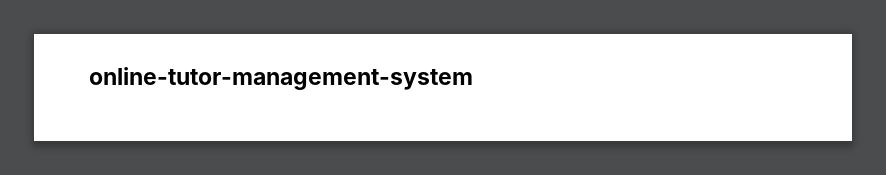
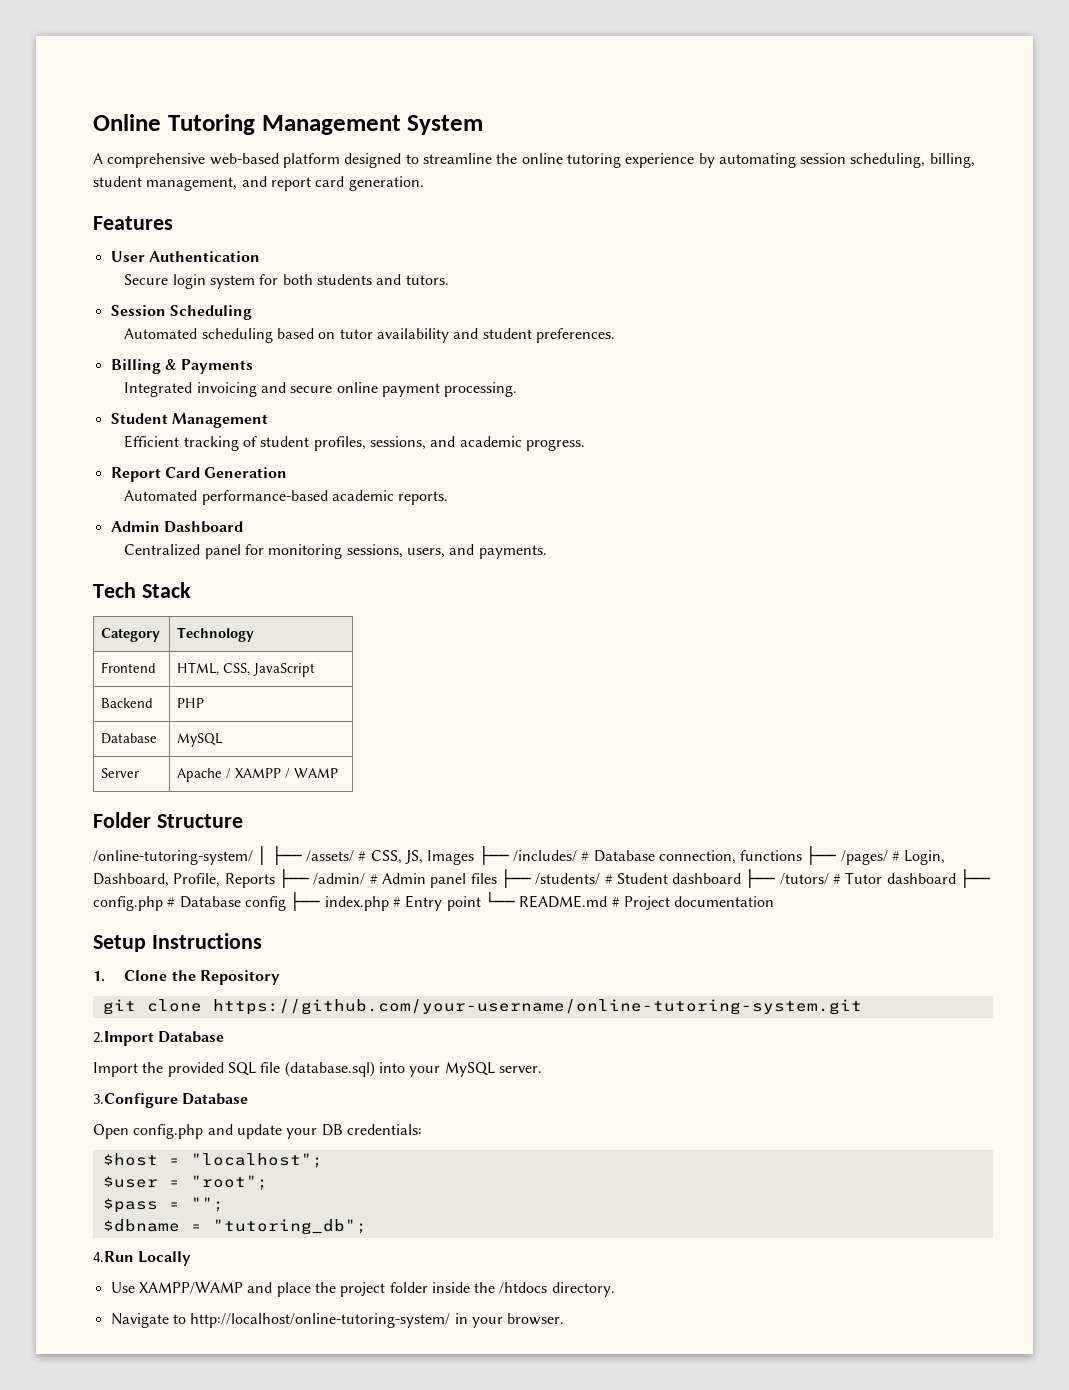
[89,67,473,90] online-tutor-management-system -> [93,114,484,135] [93,153,975,168] [93,176,424,191] [93,216,173,230] [110,251,260,262] [124,274,449,289] [110,305,252,320] [124,328,615,343] [110,359,254,374] [124,382,518,397] [110,413,268,428] [124,435,585,451] [110,467,288,482] [124,490,449,505] [110,521,243,533] [124,544,547,559] [93,582,191,598] [101,628,161,642] [177,627,255,642] [101,662,157,673] [177,662,316,677] [101,698,154,708] [177,698,205,708] [101,733,158,744] [177,733,223,747] [101,768,140,778] [177,768,339,782] [93,812,243,828] [93,845,946,865] [93,868,991,888] [93,891,775,911] [93,933,262,952] [93,970,280,985] [102,999,862,1015] [93,1031,225,1046] [93,1061,542,1077] [93,1093,249,1108] [93,1124,422,1139] [102,1153,323,1168] [102,1175,268,1190] [102,1197,224,1213] [102,1219,367,1235] [93,1251,192,1266] [110,1282,615,1297] [110,1313,565,1328] Online Tutoring Management System // A comprehensive web-based platform designed to streamline the online tutoring experience by automating session scheduling, billing, student management, and report card generation. // Features // User Authentication // Secure login system for both students and tutors. // Session Scheduling // Automated scheduling based on tutor availability and student preferences. // Billing & Payments // Integrated invoicing and secure online payment processing. // Student Management // Efficient tracking of student profiles, sessions, and academic progress. // Report Card Generation // Automated performance-based academic reports. // Admin Dashboard // Centralized panel for monitoring sessions, users, and payments. // Tech Stack // Category | Technology // Frontend | HTML, CSS, JavaScript // Backend | PHP // Database | MySQL // Server | Apache / XAMPP / WAMP // Folder Structure // /online-tutoring-system/ │ ├── /assets/ # CSS, JS, Images ├── /includes/ # Database connection, functions ├── /pages/ # Login, Dashboard, Profile, Reports ├── /admin/ # Admin panel files ├── /students/ # Student dashboard ├── /tutors/ # Tutor dashboard ├── config.php # Database config ├── index.php # Entry point └── README.md # Project documentation // Setup Instructions // 1. Clone the Repository // git clone https://github.com/your-username/online-tutoring-system.git // 2.Import Database // Import the provided SQL file (database.sql) into your MySQL server. // 3.Configure Database // Open config.php and update your DB credentials: // $host = "localhost"; // $user = "root"; // $pass = ""; // $dbname = "tutoring_db"; // 4.Run Locally // Use XAMPP/WAMP and place the project folder inside the /htdocs directory. // Navigate to http://localhost/online-tutoring-system/ in your browser.

